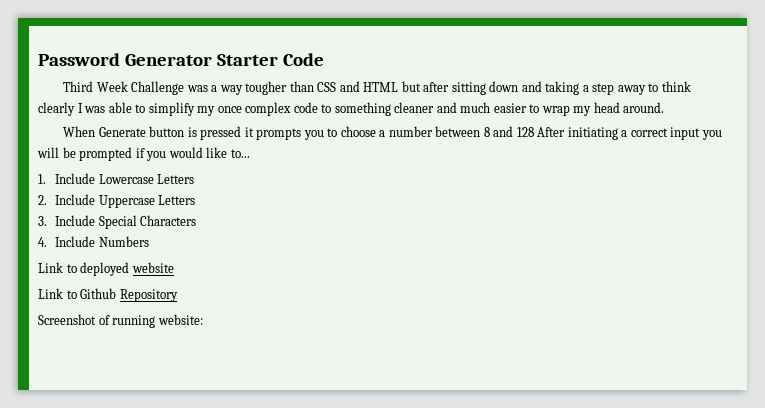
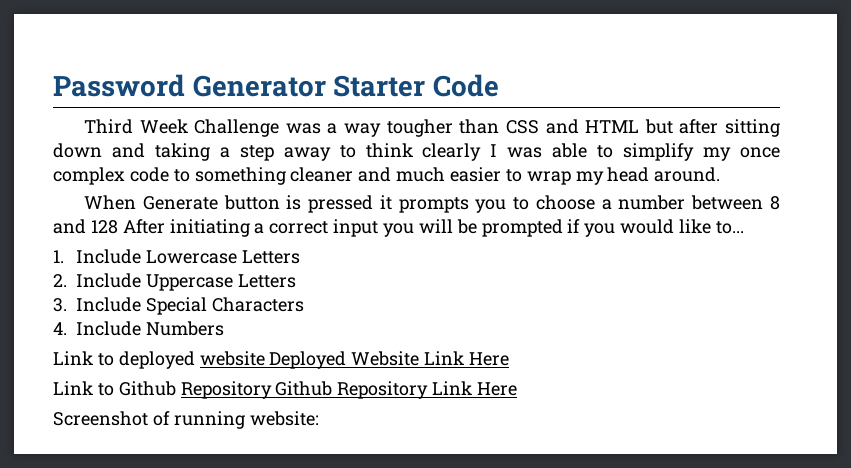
(174, 267) none -> [269,351,510,369] Deployed Website Link Here
(178, 295) none -> [275,381,518,399] Github Repository Link Here

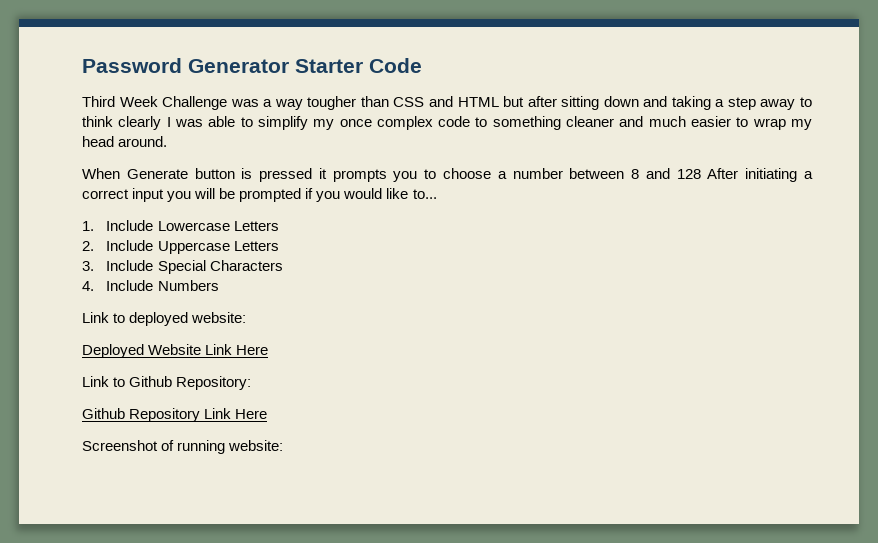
[199,351,265,366] website -> [191,312,247,323] website: //
[180,381,272,399] Repository -> [176,376,252,390] Repository: //

